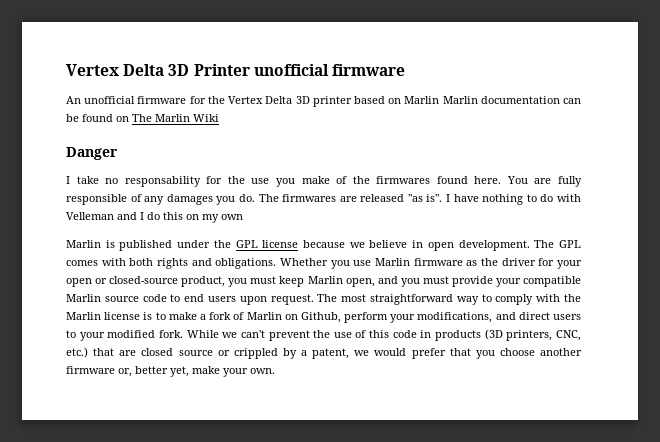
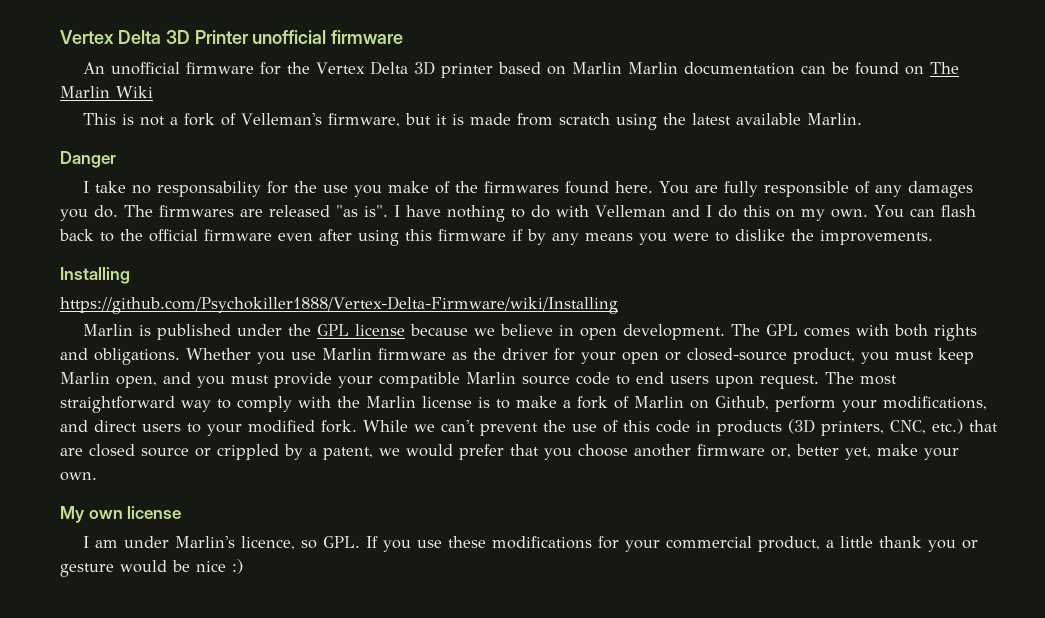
(219, 118) none -> [83,113,863,130] // This is not a fork of Velleman's firmware, but it is made from scratch using the latest available Marlin.
[221,214,243,220] own -> [830,205,976,218] [59,229,933,246] [60,267,130,284] [60,296,618,314] own. You can flash back to the official firmware even after using this firmware if by any means you were to dislike the improvements. // Installing // https://github.com/Psychokiller1888/Vertex-Delta-Firmware/wiki/Installing
(275, 371) none -> [60,506,182,523] [83,536,979,552] [60,559,243,577] // My own license // I am under Marlin's licence, so GPL. If you use these modifications for your commercial product, a little thank you or gesture would be nice :)

